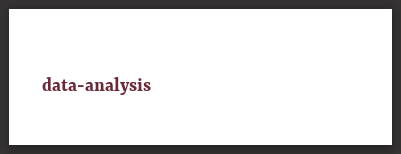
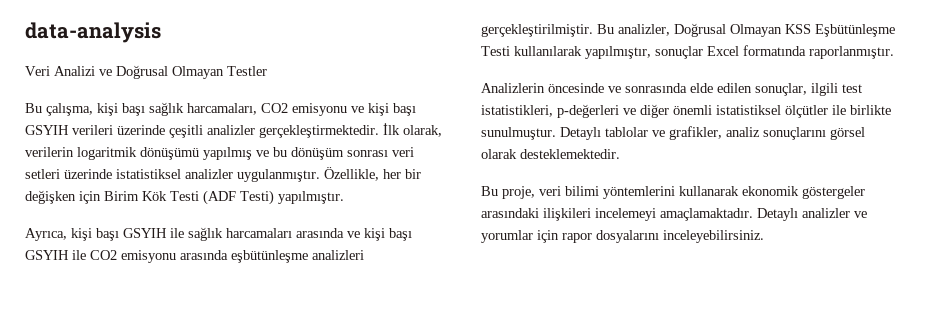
(151, 86) none -> [25,65,267,79] [25,102,416,116] [25,123,442,138] [25,147,414,160] [25,167,421,182] [25,190,344,205] [25,227,412,241] [25,250,364,263] [481,23,895,37] [481,45,894,59] [481,83,862,96] [481,104,891,118] [481,126,865,140] [481,149,620,159] [481,186,865,199] [481,208,867,221] [481,230,764,243] // Veri Analizi ve Doğrusal Olmayan Testler // Bu çalışma, kişi başı sağlık harcamaları, CO2 emisyonu ve kişi başı GSYIH verileri üzerinde çeşitli analizler gerçekleştirmektedir. İlk olarak, verilerin logaritmik dönüşümü yapılmış ve bu dönüşüm sonrası veri setleri üzerinde istatistiksel analizler uygulanmıştır. Özellikle, her bir değişken için Birim Kök Testi (ADF Testi) yapılmıştır. // Ayrıca, kişi başı GSYIH ile sağlık harcamaları arasında ve kişi başı GSYIH ile CO2 emisyonu arasında eşbütünleşme analizleri gerçekleştirilmiştir. Bu analizler, Doğrusal Olmayan KSS Eşbütünleşme Testi kullanılarak yapılmıştır, sonuçlar Excel formatında raporlanmıştır. // Analizlerin öncesinde ve sonrasında elde edilen sonuçlar, ilgili test istatistikleri, p-değerleri ve diğer önemli istatistiksel ölçütler ile birlikte sunulmuştur. Detaylı tablolar ve grafikler, analiz sonuçlarını görsel olarak desteklemektedir. // Bu proje, veri bilimi yöntemlerini kullanarak ekonomik göstergeler arasındaki ilişkileri incelemeyi amaçlamaktadır. Detaylı analizler ve yorumlar için rapor dosyalarını inceleyebilirsiniz.

